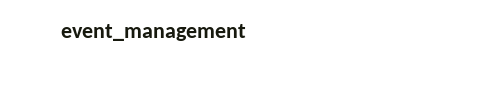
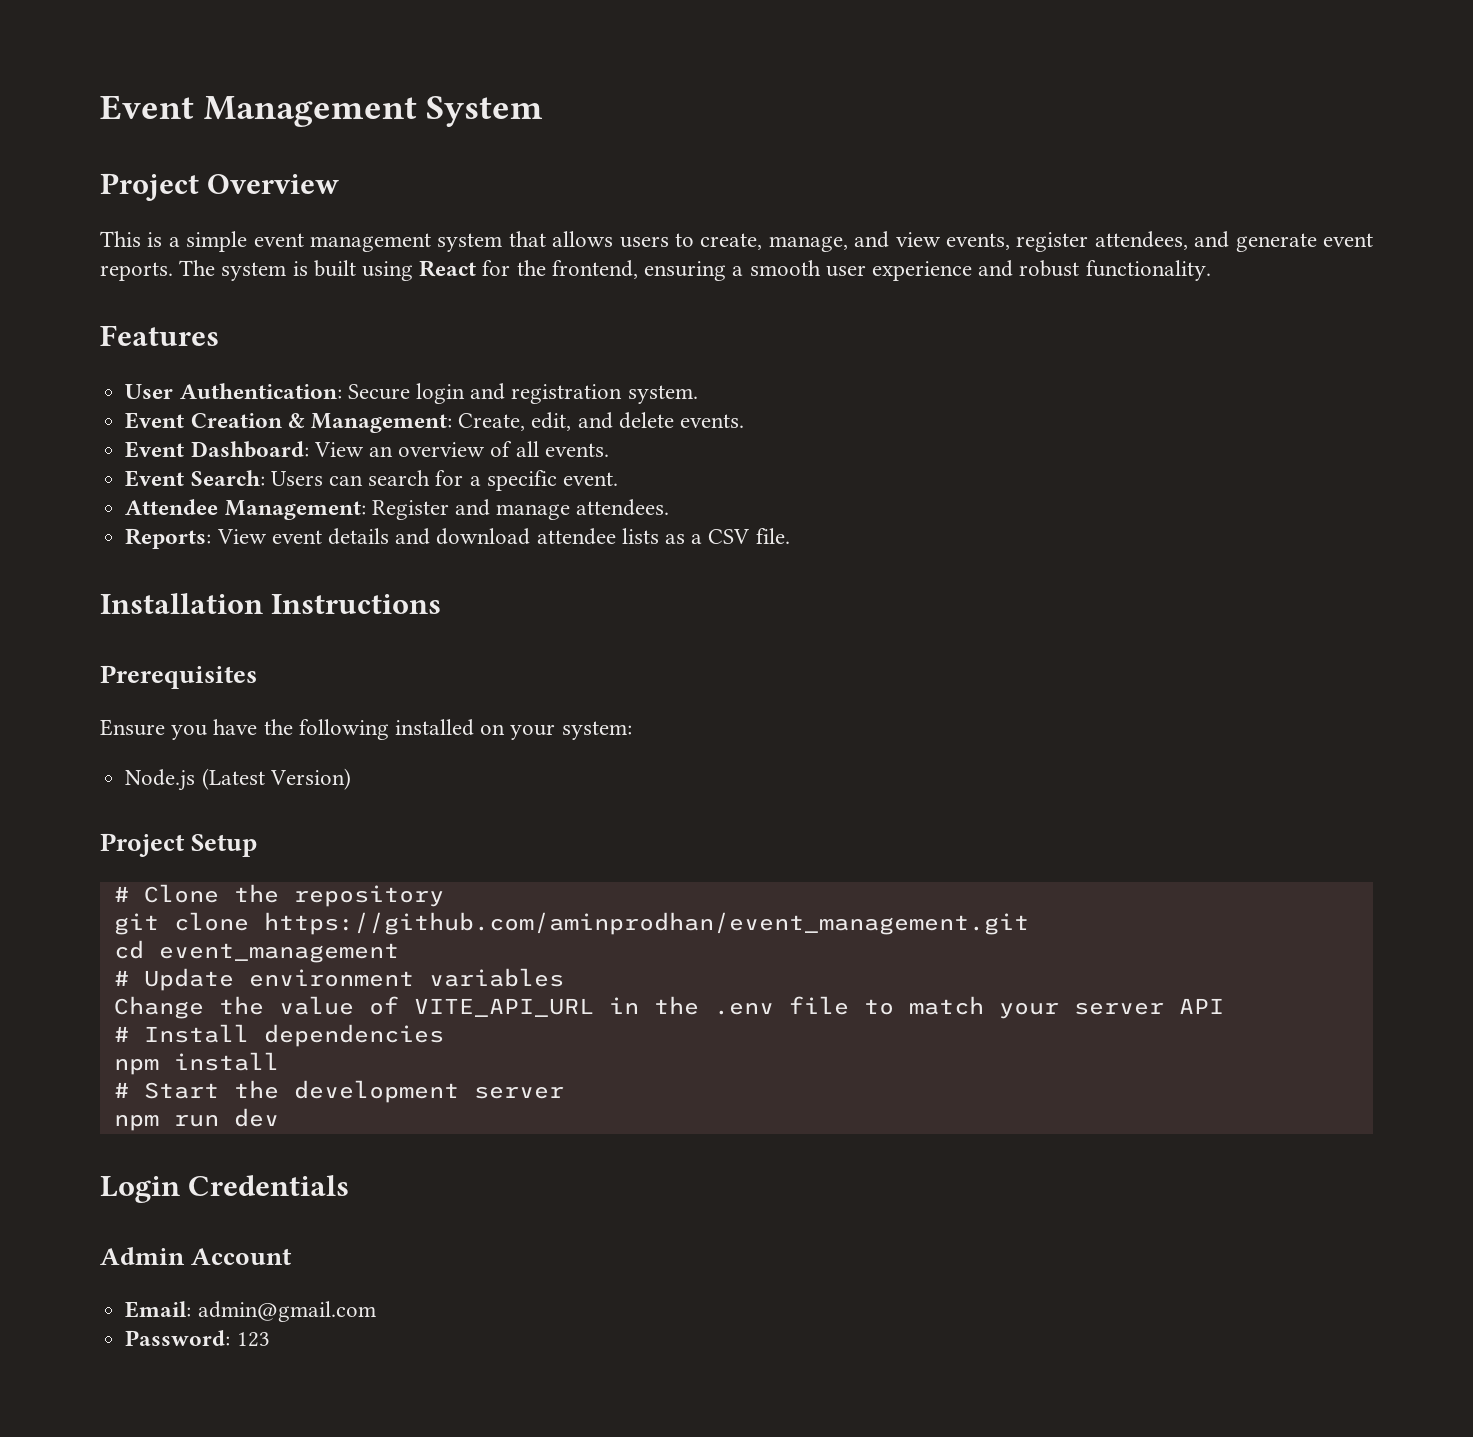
[61,24,246,41] event_management -> [100,95,544,127] [100,173,340,201] [100,231,1373,252] [100,260,1211,281] [100,325,219,346] [125,383,698,404] [125,412,744,433] [125,441,609,458] [125,470,618,491] [125,499,670,520] [125,528,790,549] [100,593,442,614] [100,665,257,689] [100,719,632,740] [125,768,351,791] [100,833,258,857] [113,884,444,907] [113,912,1029,935] [113,940,399,963] [113,968,564,991] [113,996,1224,1019] [113,1024,444,1047] [113,1052,279,1075] [113,1080,564,1103] [113,1108,279,1131] [100,1175,350,1203] [100,1247,293,1265] [125,1301,376,1322] [125,1330,270,1347] Event Management System // Project Overview // This is a simple event management system that allows users to create, manage, and view events, register attendees, and generate event reports. The system is built using React for the frontend, ensuring a smooth user experience and robust functionality. // Features // User Authentication: Secure login and registration system. // Event Creation & Management: Create, edit, and delete events. // Event Dashboard: View an overview of all events. // Event Search: Users can search for a specific event. // Attendee Management: Register and manage attendees. // Reports: View event details and download attendee lists as a CSV file. // Installation Instructions // Prerequisites // Ensure you have the following installed on your system: // Node.js (Latest Version) // Project Setup // # Clone the repository // git clone https://github.com/aminprodhan/event_management.git // cd event_management // # Update environment variables // Change the value of VITE_API_URL in the .env file to match your server API // # Install dependencies // npm install // # Start the development server // npm run dev // Login Credentials // Admin Account // Email: admin@gmail.com // Password: 123

